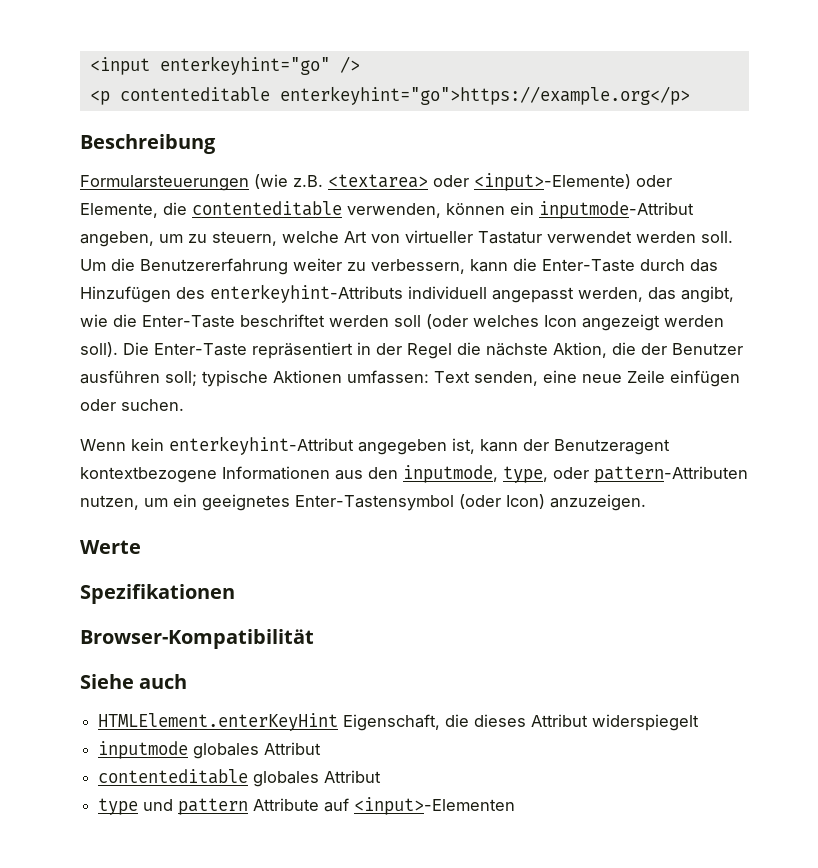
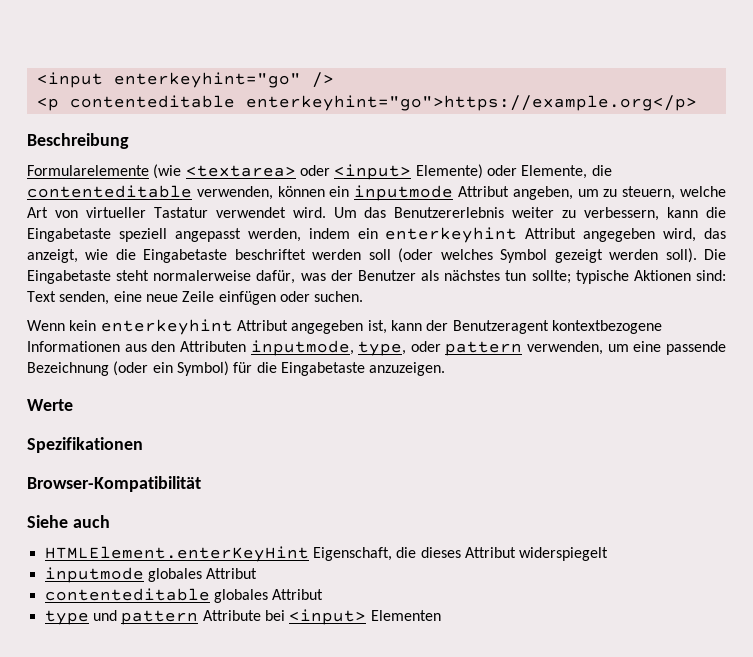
[80,173,631,191] Formularsteuerungen (wie z.B. <textarea> oder <input>-Elemente) -> [27,164,483,180] Formularelemente (wie <textarea> oder <input> Elemente)
[539,201,694,219] inputmode-Attribut -> [354,185,510,201] inputmode Attribut
[636,231,733,243] [80,258,288,275] werden soll. Um die Benutzererfahrung -> [292,207,505,218] wird. Um das Benutzererlebnis
[542,259,718,272] [80,284,734,303] Enter-Taste durch das Hinzufügen des enterkeyhint-Attributs individuell angepasst werden, das angibt, -> [27,227,727,243] [27,249,78,263] Eingabetaste speziell angepasst werden, indem ein enterkeyhint Attribut angegeben wird, das anzeigt,
[142,315,235,328] Enter-Taste -> [143,249,228,263] Eingabetaste
[544,314,660,331] Icon angezeigt -> [500,249,603,263] Symbol gezeigt
[154,342,743,359] [80,370,197,386] Enter-Taste repräsentiert in der Regel die nächste Aktion, die der Benutzer ausführen soll; -> [27,270,571,284] Eingabetaste steht normalerweise dafür, was der Benutzer als nächstes tun sollte;
[347,370,429,384] umfassen: -> [696,270,726,281] sind:
[169,436,354,455] enterkeyhint-Attribut -> [100,319,288,335] enterkeyhint Attribut
(398, 473) none -> [179,341,246,352] Attributen
[594,466,748,483] [80,494,545,511] pattern-Attributen nutzen, um ein geeignetes Enter-Tastensymbol (oder Icon) -> [445,341,726,356] [27,361,365,376] pattern verwenden, um eine passende Bezeichnung (oder ein Symbol) für die Eingabetaste
[324,797,516,815] auf <input>-Elementen -> [264,609,441,625] bei <input> Elementen

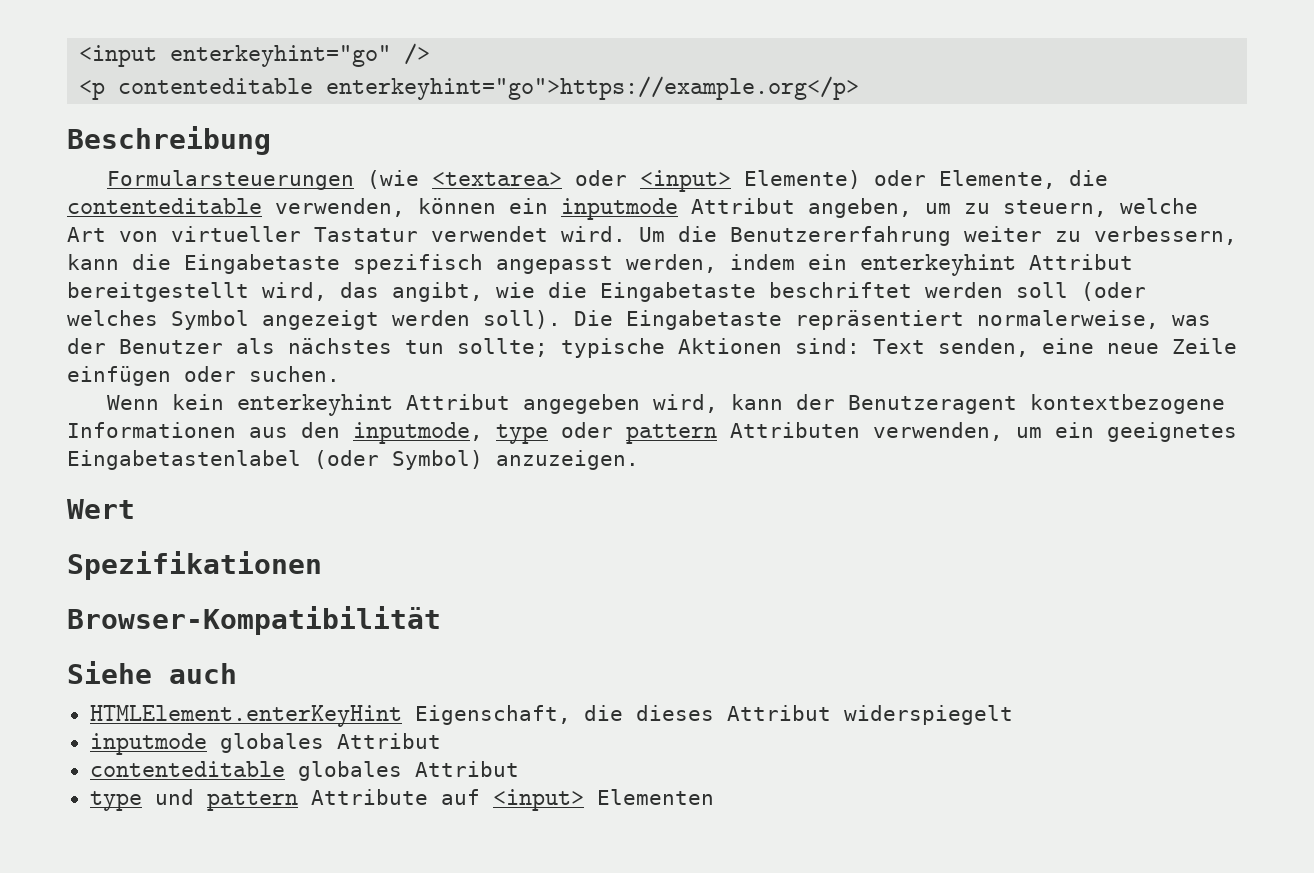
[27,165,149,176] Formularelemente -> [106,170,354,190] Formularsteuerungen
[364,207,505,218] das Benutzererlebnis -> [678,226,951,246] die Benutzererfahrung
[118,228,167,242] speziell -> [353,254,483,274] spezifisch
[583,228,656,242] angegeben -> [67,282,249,302] bereitgestellt
[27,249,78,263] anzeigt, -> [392,282,483,302] angibt,
[554,249,603,263] gezeigt -> [262,310,379,330] angezeigt
[116,270,296,284] steht normalerweise dafür, -> [795,310,1159,330] repräsentiert normalerweise,
[367,320,387,334] ist, -> [652,394,718,413] wird,
[179,340,407,356] Attributen inputmode, type, -> [353,422,548,444] inputmode, type
(523, 348) none -> [730,422,860,438] Attributen
[633,341,726,355] [27,361,365,376] eine passende Bezeichnung (oder ein Symbol) für die Eingabetaste -> [1055,422,1237,442] [67,450,483,470] ein geeignetes Eingabetastenlabel (oder Symbol)
[27,399,73,411] Werte -> [67,499,135,519] Wert
[264,610,285,621] bei -> [440,789,480,805] auf

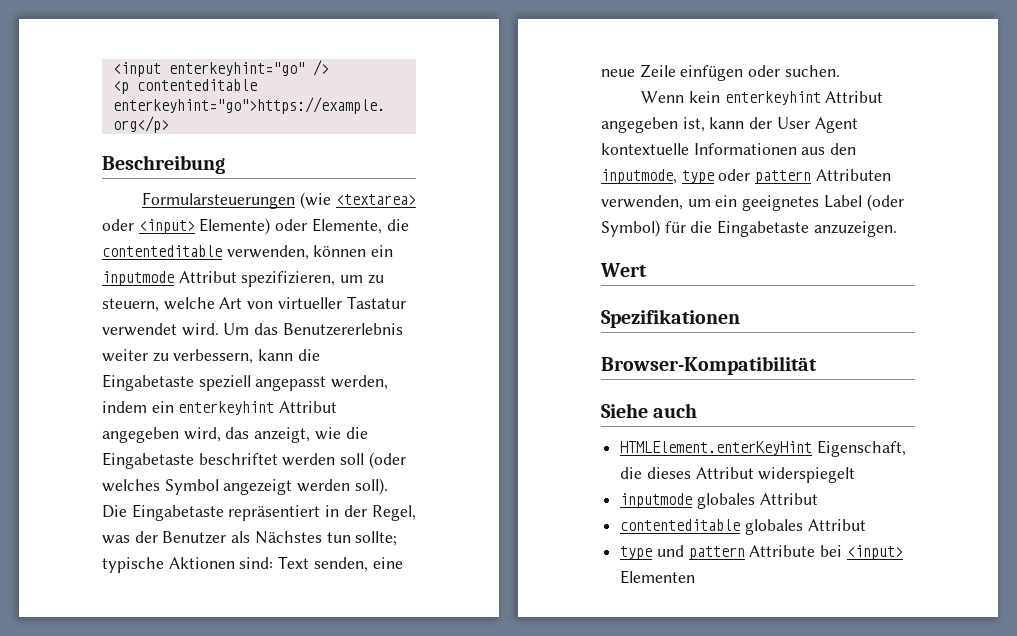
[808,198,912,218] angeben, -> [241,271,336,287] spezifizieren,
[678,226,951,246] die Benutzererfahrung -> [254,323,403,336] das Benutzererlebnis
[353,254,483,274] spezifisch -> [198,375,251,391] speziell
[67,282,249,302] bereitgestellt -> [102,427,179,443] angegeben
[392,282,483,302] angibt, -> [254,427,311,443] anzeigt,
[977,310,1159,329] normalerweise, -> [325,505,416,521] in der Regel,
[288,338,392,354] nächstes -> [254,531,322,544] Nächstes
[652,394,718,413] wird, -> [682,117,705,132] ist,
[847,394,1225,414] Benutzeragent kontextbezogene -> [776,117,858,133] [601,143,689,155] User Agent kontextuelle
[67,450,301,470] Eingabetastenlabel -> [823,195,862,208] Label
(483, 460) none -> [664,220,810,237] für die Eingabetaste
[440,789,480,805] auf -> [820,545,843,557] bei

